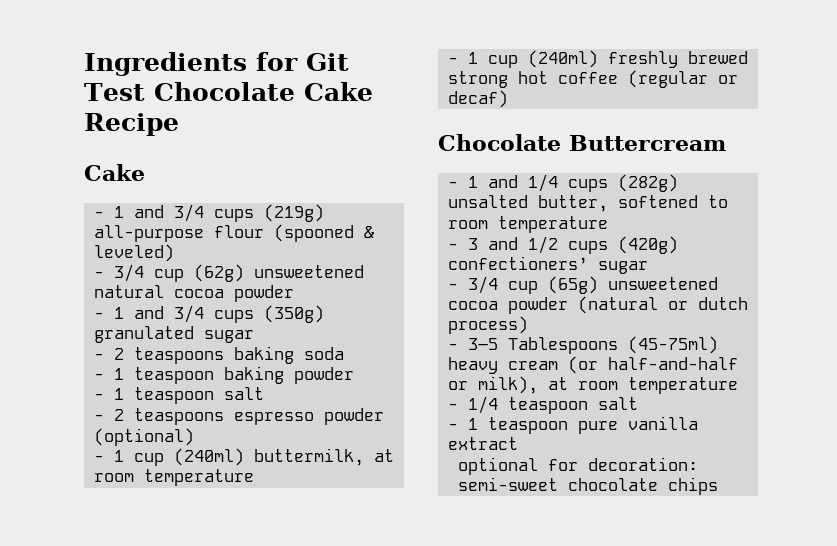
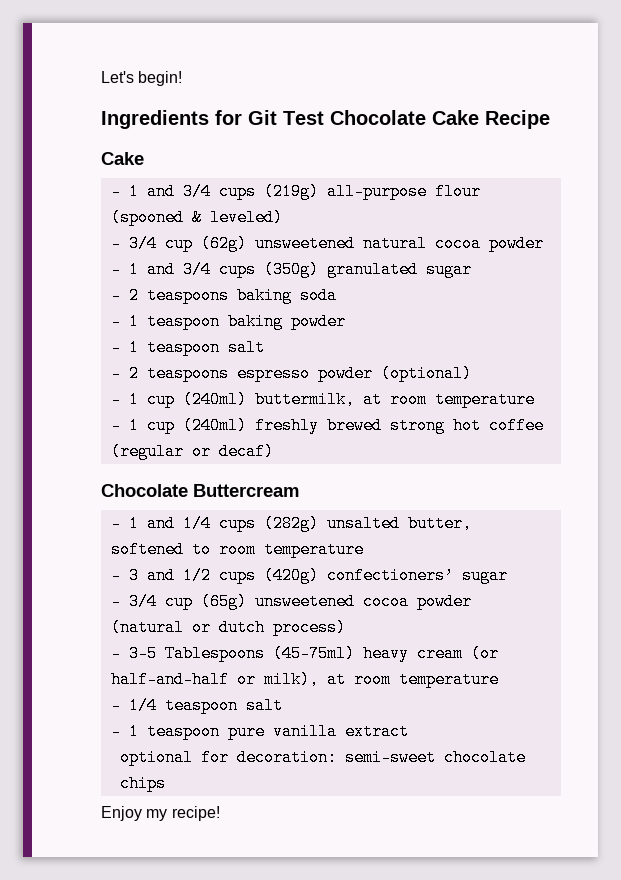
(84, 64) none -> [101,71,183,86] Let's begin! //
(718, 486) none -> [101,806,220,821] // Enjoy my recipe!

